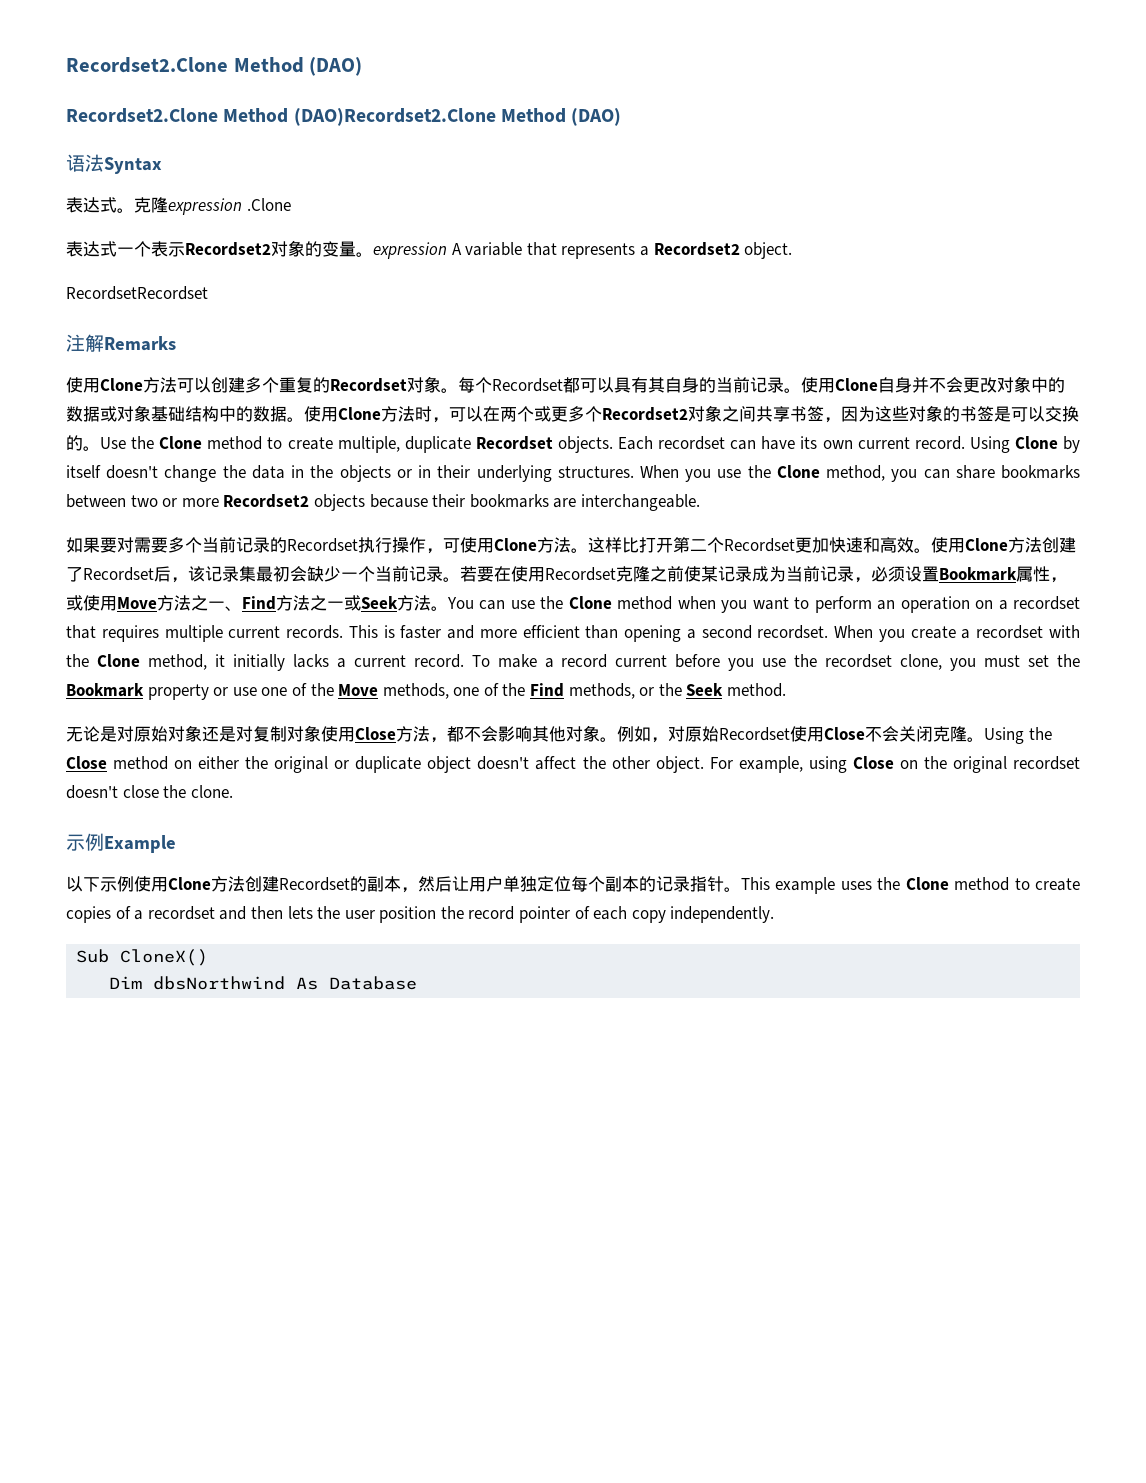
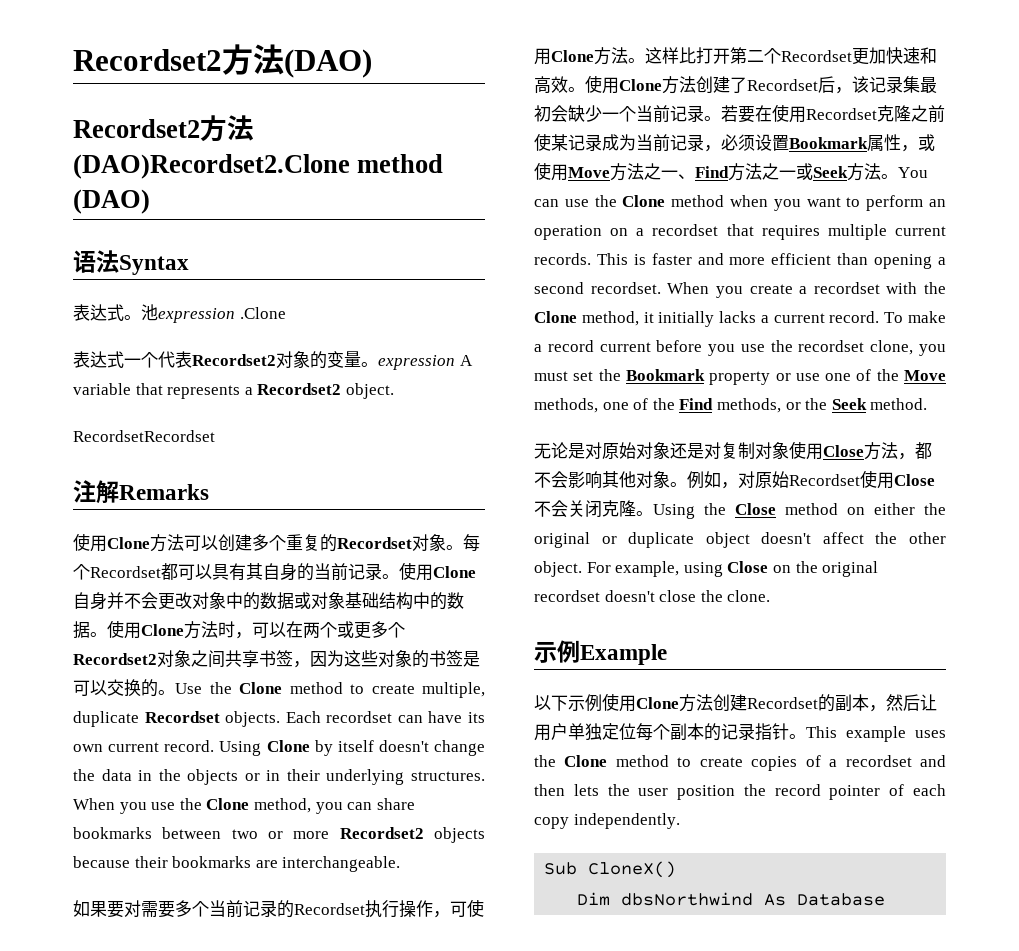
[66,57,363,76] [66,108,566,126] Recordset2.Clone Method (DAO) // Recordset2.Clone Method (DAO)Recordset2.Clone Method -> [73,44,372,78] [73,115,254,142] [73,154,444,179] Recordset2方法(DAO) // Recordset2方法(DAO)Recordset2.Clone method
[134,197,168,213] 克隆 -> [141,304,158,321] 池
[151,241,185,257] 表示 -> [158,351,192,368] 代表

